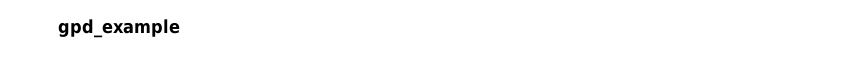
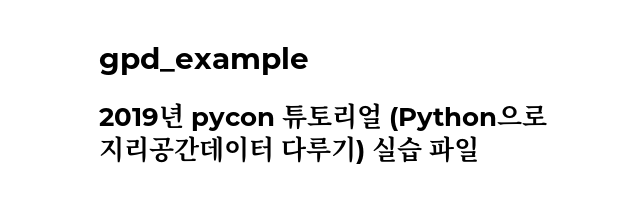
(180, 28) none -> [99,103,548,131] [99,136,480,164] // 2019년 pycon 튜토리얼 (Python으로 지리공간데이터 다루기) 실습 파일

